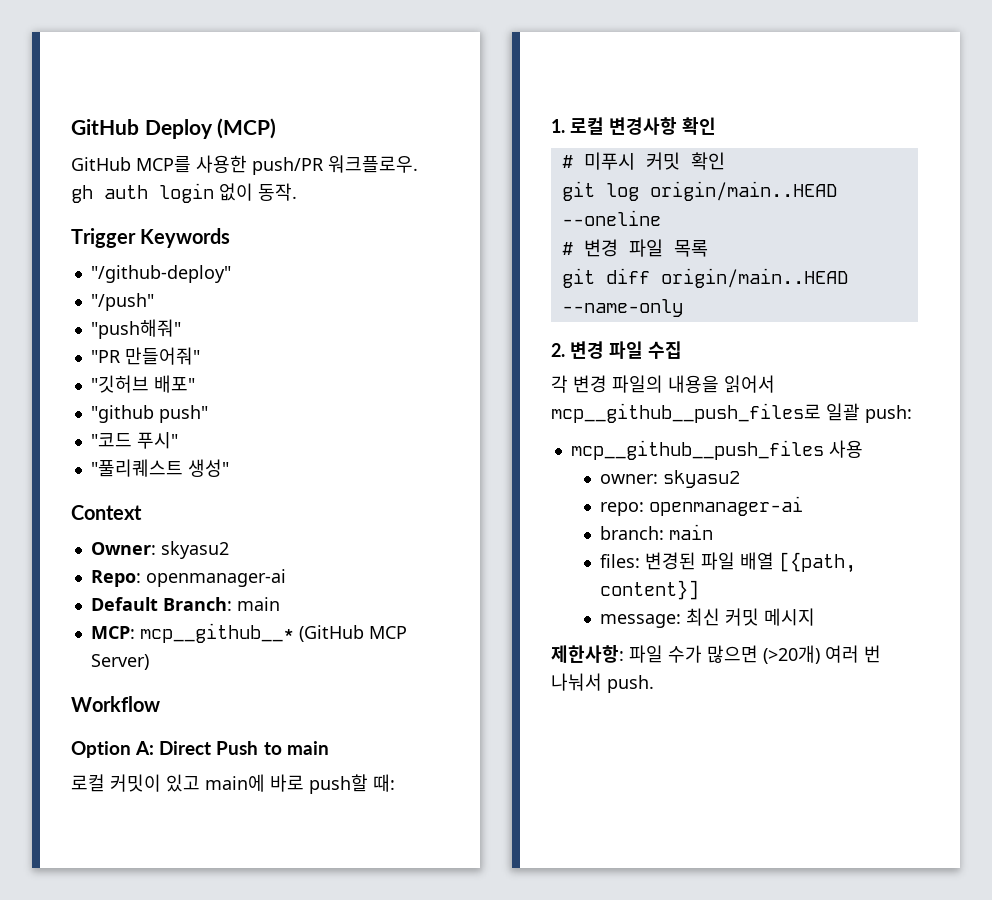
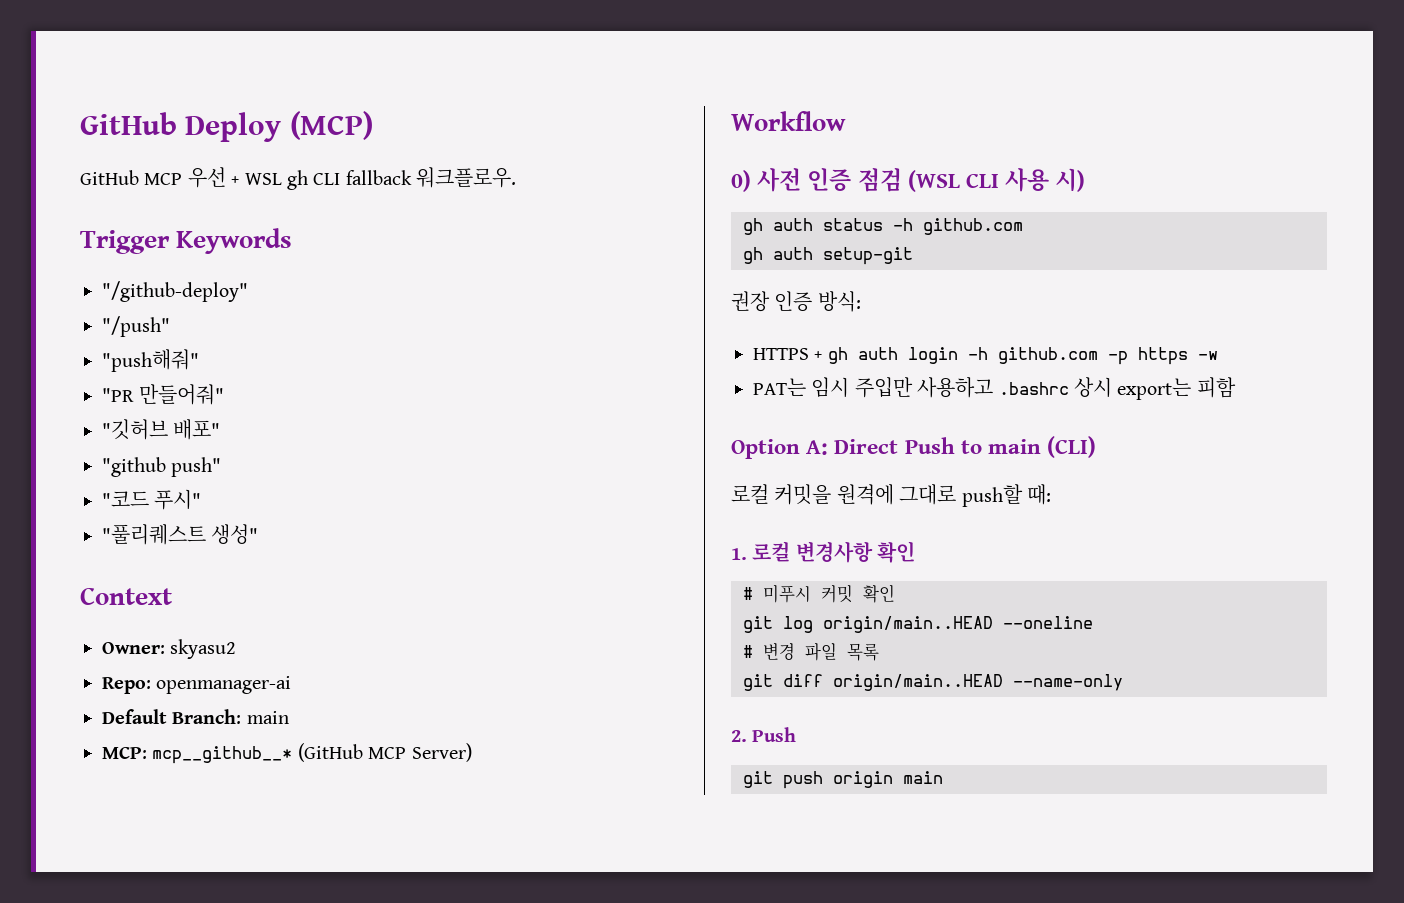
[136,155,418,175] [71,183,297,203] MCP를 사용한 push/PR 워크플로우. gh auth login 없이 동작. -> [144,167,517,190] MCP 우선 + WSL gh CLI fallback 워크플로우.
(160, 704) none -> [731,168,1086,192] [743,218,1023,235] [743,247,913,265] [731,291,861,312] [753,347,1218,365] [753,377,1236,400] // 0) 사전 인증 점검 (WSL CLI 사용 시) // gh auth status -h github.com // gh auth setup-git // 권장 인증 방식: // HTTPS + gh auth login -h github.com -p https -w // PAT는 임시 주입만 사용하고 .bashrc 상시 export는 피함
[71,774,304,792] // 로컬 커밋이 있고 main에 바로 -> [1047,436,1097,458] [731,484,957,505] (CLI) // 로컬 커밋을 원격에 그대로
[569,341,682,359] [551,375,775,393] [551,403,912,423] [570,440,863,460] [599,470,740,488] [599,496,803,516] [599,524,713,540] [599,552,856,573] [599,580,699,600] [599,608,815,628] [551,645,881,664] [551,673,654,693] 변경 파일 수집 // 각 변경 파일의 내용을 읽어서 mcp__github__push_files로 일괄 push: // mcp__github__push_files 사용 // owner: skyasu2 // repo: openmanager-ai // branch: main // files: 변경된 파일 배열 [{path, content}] // message: 최신 커밋 메시지 // 제한사항: 파일 수가 많으면 (>20개) 여러 번 나눠서 push. -> [752,727,797,742] [743,771,943,789] Push // git push origin main

